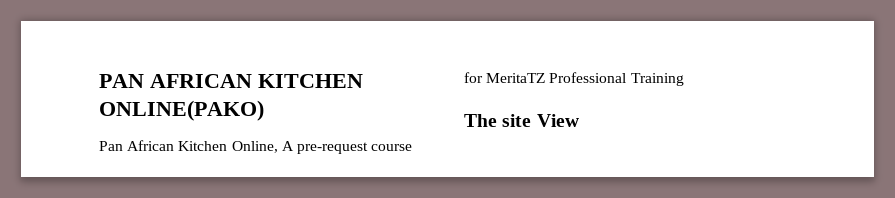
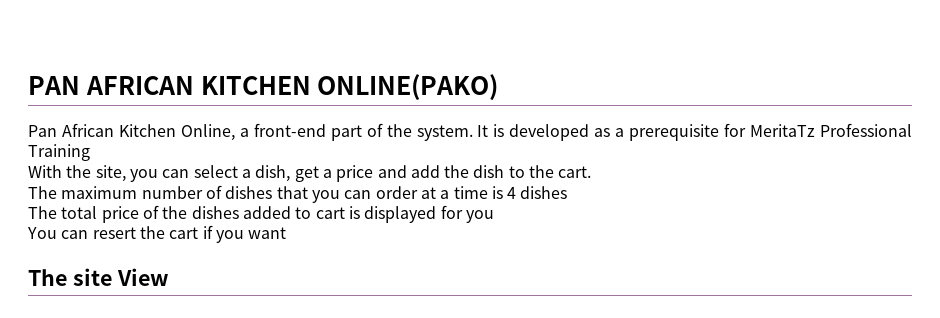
[281,141,413,154] [464,72,684,86] A pre-request course for MeritaTZ Professional Training -> [239,123,913,141] [28,144,90,161] [28,165,592,182] [28,185,568,203] [28,205,494,223] [27,225,287,243] a front-end part of the system. It is developed as a prerequisite for MeritaTz Professional Training // With the site, you can select a dish, get a price and add the dish to the cart. // The maximum number of dishes that you can order at a time is 4 dishes // The total price of the dishes added to cart is displayed for you // You can resert the cart if you want

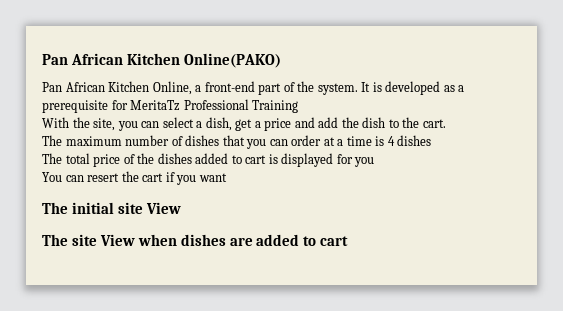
[28,74,499,100] PAN AFRICAN KITCHEN ONLINE(PAKO) -> [42,53,282,68] Pan African Kitchen Online(PAKO)
[72,268,169,286] site View -> [71,202,181,214] [42,234,349,246] initial site View // The site View when dishes are added to cart

